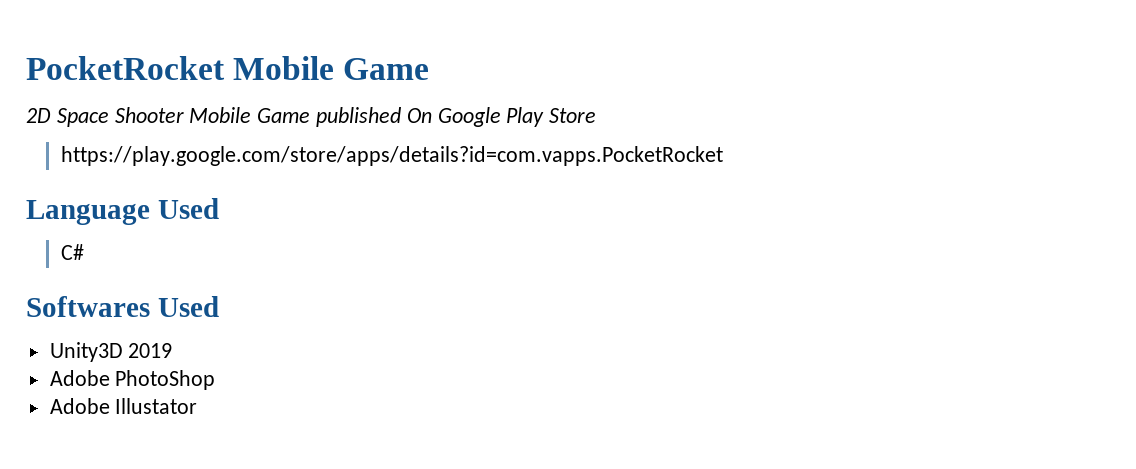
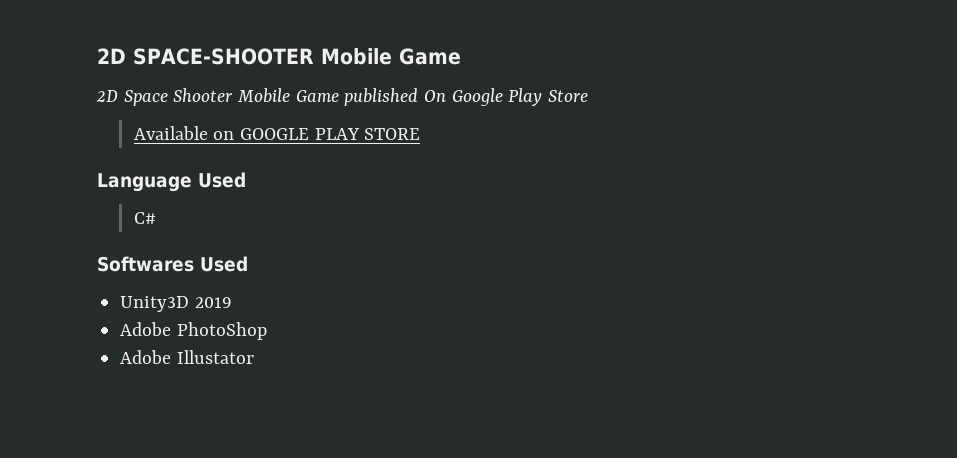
[26,56,225,80] PocketRocket -> [97,48,314,65] 2D SPACE-SHOOTER
[60,146,723,166] https://play.google.com/store/apps/details?id=com.vapps.PocketRocket -> [133,126,421,140] Available on GOOGLE PLAY STORE

